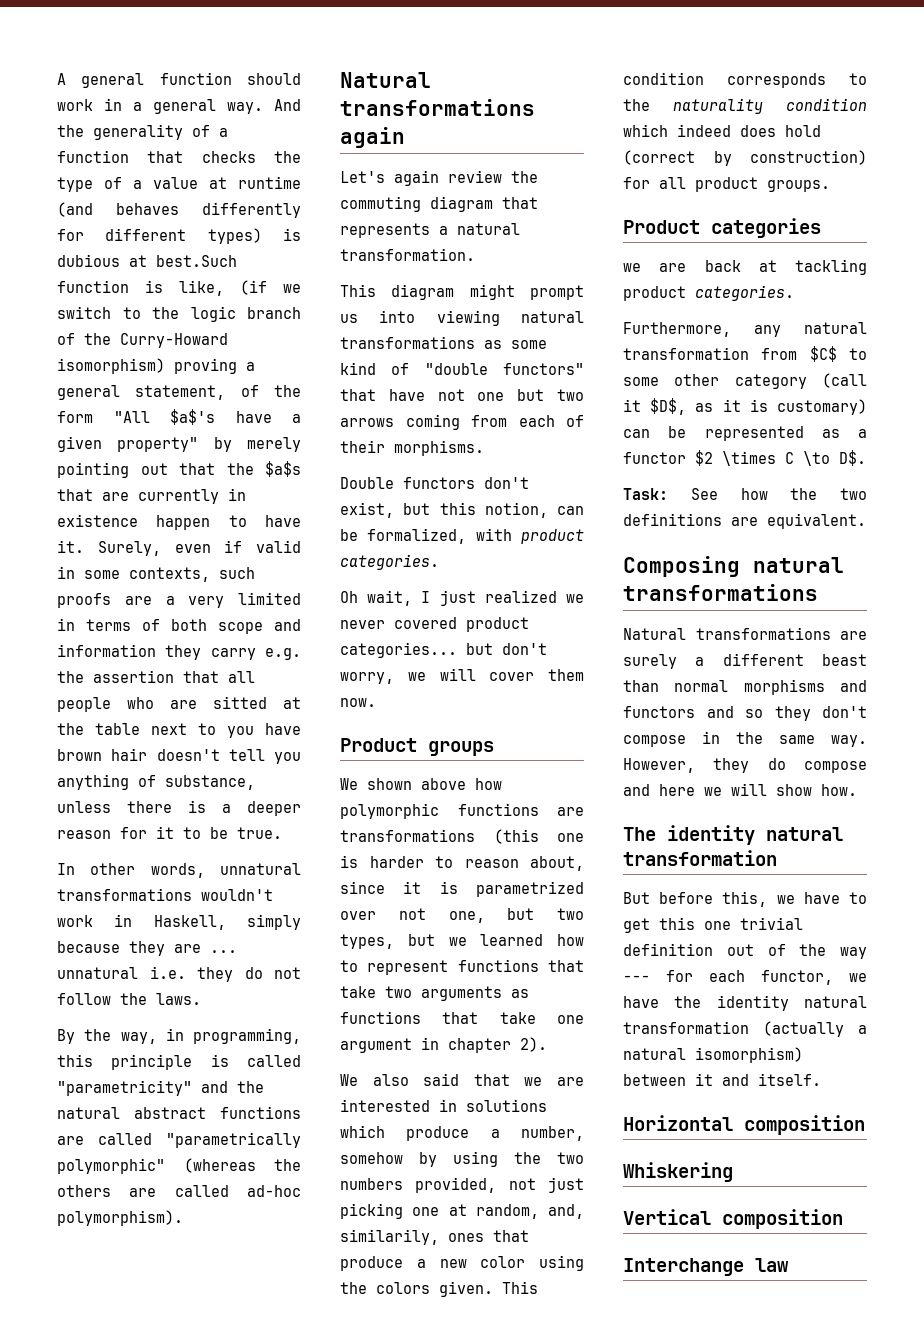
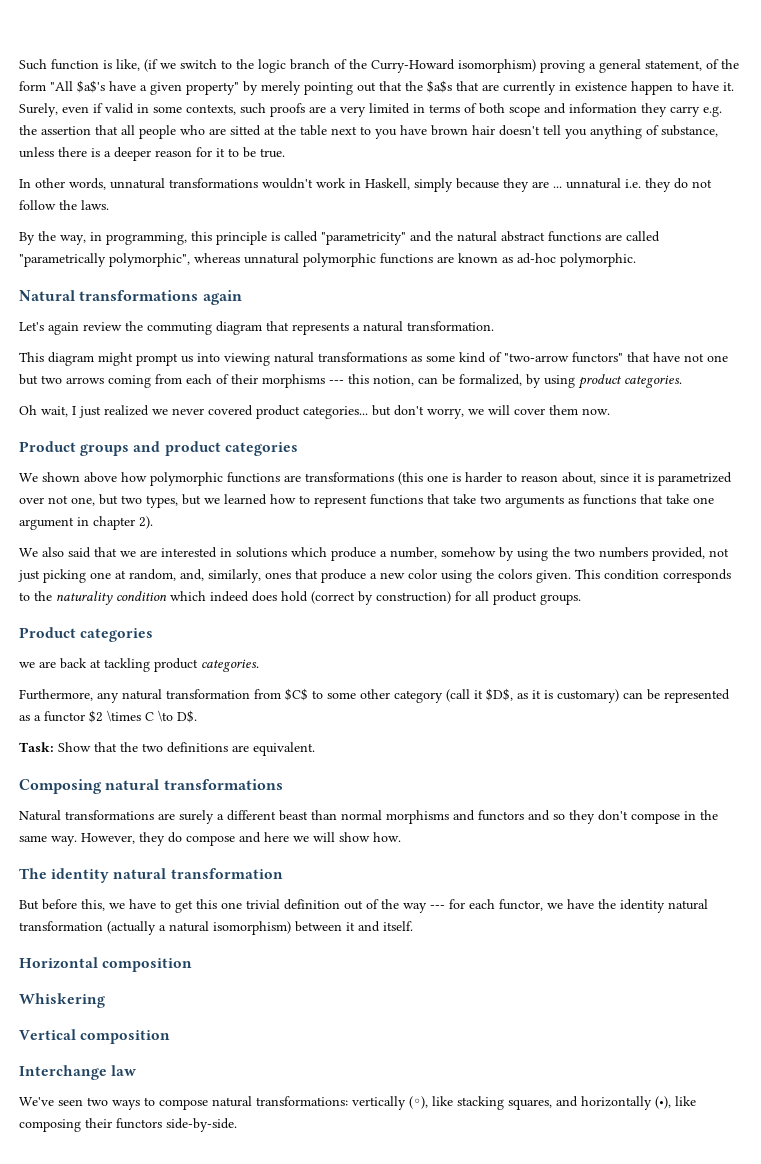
[57,72,301,88] [57,98,301,114] [57,124,228,140] [57,150,301,163] [57,176,301,192] [57,202,301,218] [57,228,301,244] [57,254,237,267] A general function should work in a general way. And the generality of a function that checks the type of a value at runtime (and behaves differently for different types) is dubious at best.Such -> [19,59,47,70] Such
[57,1158,301,1174] [57,1185,301,1197] [57,1210,183,1226] polymorphic" (whereas the others are called ad-hoc polymorphism). -> [109,253,636,267] polymorphic", whereas unnatural polymorphic functions are known as ad-hoc polymorphic.
[424,363,488,375] "double -> [504,353,569,362] "two-arrow
[394,440,484,456] [340,477,529,489] [340,502,431,518] morphisms. // Double functors don't exist, but -> [262,374,344,388] morphisms ---
[475,528,512,541] with -> [526,374,575,388] by using
(494, 748) none -> [133,441,298,456] and product categories
[340,1229,439,1245] similarily, -> [208,569,261,583] similarly,
[690,488,768,500] See how -> [58,742,117,752] Show that
(789, 1265) none -> [19,1096,696,1110] [19,1118,237,1132] // We've seen two ways to compose natural transformations: vertically (◦), like stacking squares, and horizontally (•), like composing their functors side-by-side.

